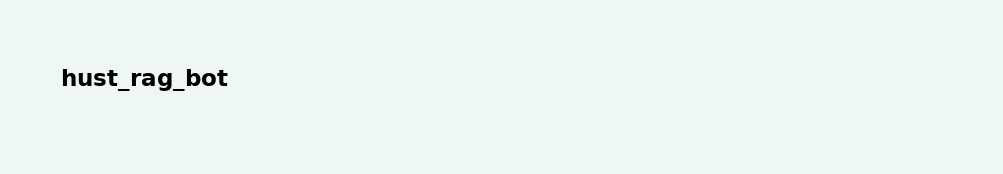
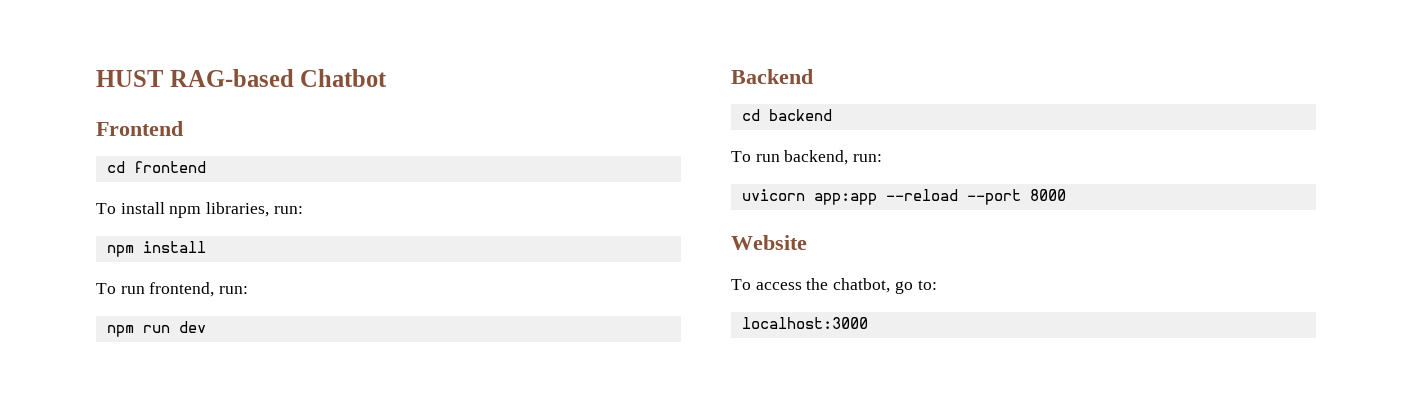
[61,69,228,91] hust_rag_bot -> [96,69,388,87] [96,121,183,136] [106,161,206,173] [96,202,303,218] [106,241,206,257] [96,282,249,297] [106,321,206,337] [731,69,813,84] [741,109,832,121] [731,150,883,165] [741,189,1066,205] [731,235,807,250] [731,278,937,294] [741,317,868,329] HUST RAG-based Chatbot // Frontend // cd frontend // To install npm libraries, run: // npm install // To run frontend, run: // npm run dev // Backend // cd backend // To run backend, run: // uvicorn app:app --reload --port 8000 // Website // To access the chatbot, go to: // localhost:3000

